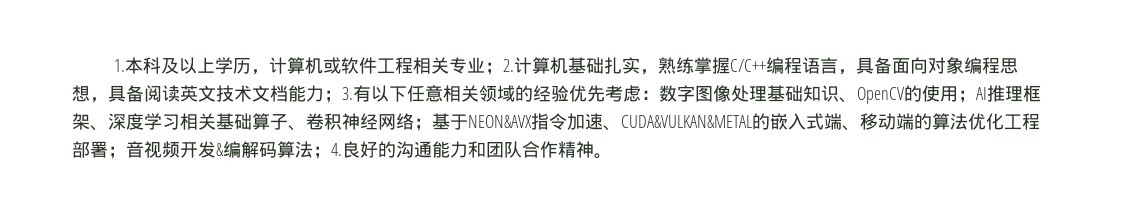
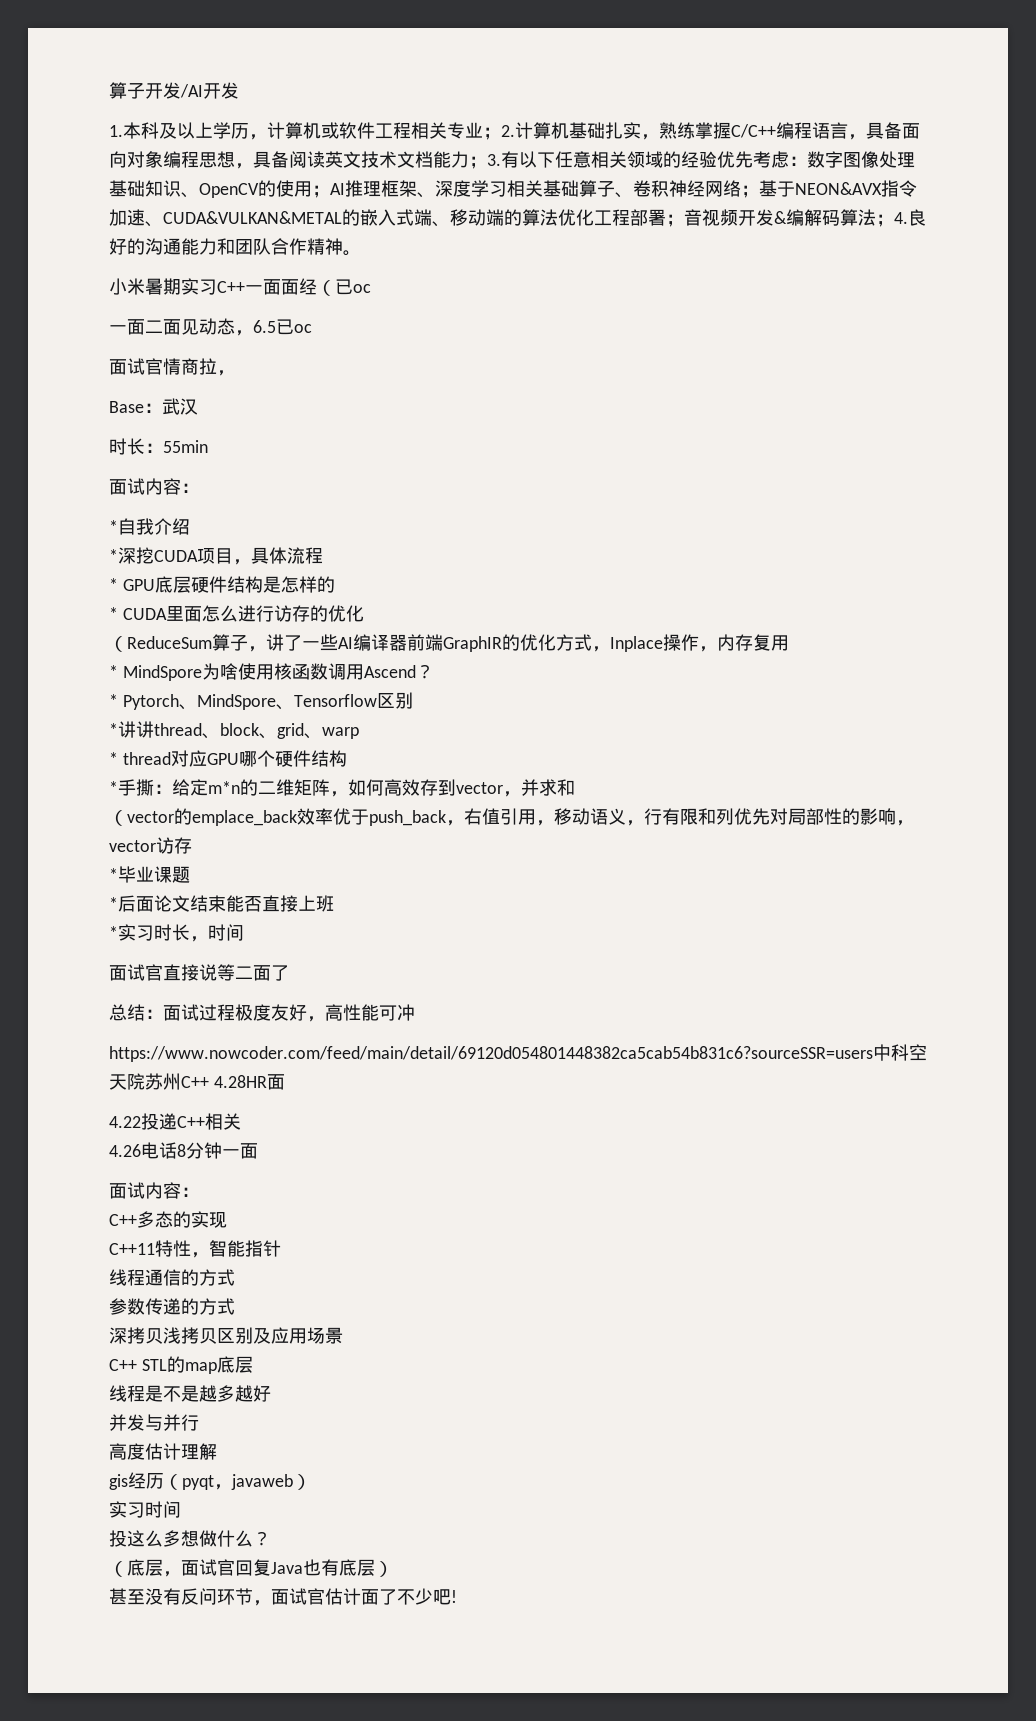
(113, 65) none -> [109,82,239,99] 算子开发/AI开发 //
(612, 156) none -> [109,278,371,296] [109,318,312,336] [109,358,235,376] [109,398,198,415] [109,438,208,455] [109,478,199,495] [109,518,190,535] [109,547,323,565] [109,576,335,593] [109,605,364,622] [109,634,789,652] [109,663,434,681] [109,692,413,710] [109,721,359,739] [109,750,347,767] [109,779,575,797] [109,808,914,826] [109,837,192,854] [109,866,190,883] [109,895,334,912] [109,924,244,942] [109,964,289,981] [109,1004,415,1022] [109,1044,927,1062] [109,1073,285,1090] [109,1113,241,1130] [109,1142,258,1159] [109,1182,199,1199] [109,1211,227,1228] [109,1240,281,1258] [109,1269,235,1286] [109,1298,235,1315] [109,1327,343,1344] [109,1356,253,1374] [109,1385,271,1402] [109,1414,199,1431] [109,1443,217,1460] [109,1472,311,1490] [109,1501,181,1518] [109,1530,271,1547] [109,1559,393,1577] [109,1588,457,1606] // 小米暑期实习C++一面面经（已oc // 一面二面见动态，6.5已oc // 面试官情商拉， // Base：武汉 // 时长：55min // 面试内容： // *自我介绍 // *深挖CUDA项目，具体流程 // * GPU底层硬件结构是怎样的 // * CUDA里面怎么进行访存的优化 // （ReduceSum算子，讲了一些AI编译器前端GraphIR的优化方式，Inplace操作，内存复用 // * MindSpore为啥使用核函数调用Ascend？ // * Pytorch、MindSpore、Tensorflow区别 // *讲讲thread、block、grid、warp // * thread对应GPU哪个硬件结构 // *手撕：给定m*n的二维矩阵，如何高效存到vector，并求和 // （vector的emplace_back效率优于push_back，右值引用，移动语义，行有限和列优先对局部性的影响，vector访存 // *毕业课题 // *后面论文结束能否直接上班 // *实习时长，时间 // 面试官直接说等二面了 // 总结：面试过程极度友好，高性能可冲 // https://www.nowcoder.com/feed/main/detail/69120d054801448382ca5cab54b831c6?sourceSSR=users中科空天院苏州C++ 4.28HR面 // 4.22投递C++相关 // 4.26电话8分钟一面 // 面试内容： // C++多态的实现 // C++11特性，智能指针 // 线程通信的方式 // 参数传递的方式 // 深拷贝浅拷贝区别及应用场景 // C++ STL的map底层 // 线程是不是越多越好 // 并发与并行 // 高度估计理解 // gis经历（pyqt，javaweb） // 实习时间 // 投这么多想做什么？ // （底层，面试官回复Java也有底层） // 甚至没有反问环节，面试官估计面了不少吧!

